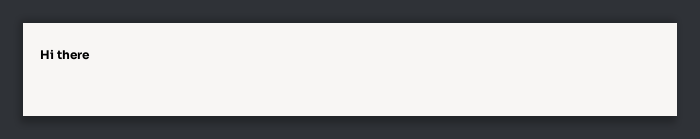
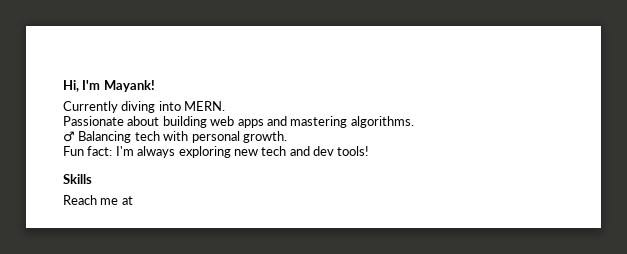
[40,49,91,60] Hi there -> [63,80,155,92] [63,101,226,113] [63,116,414,128] [63,131,287,143] [63,146,370,158] [63,174,92,184] [63,195,133,205] Hi, I'm Mayank! // Currently diving into MERN. // Passionate about building web apps and mastering algorithms. // ♂ Balancing tech with personal growth. // Fun fact: I'm always exploring new tech and dev tools! // Skills // Reach me at

